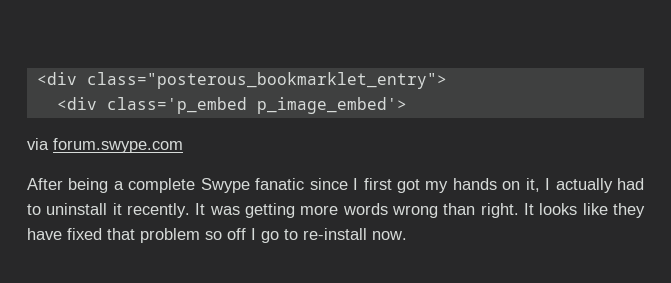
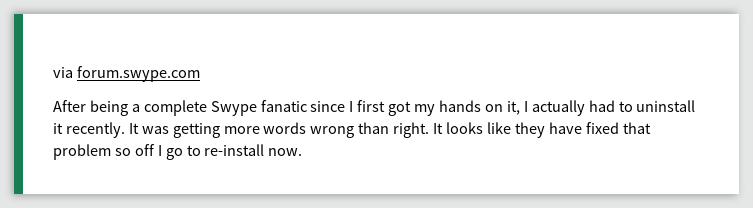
[36,72,447,89] [56,97,407,114] <div class="posterous_bookmarklet_entry"> // <div class='p_embed p_image_embed'> // -> (53, 72) none

